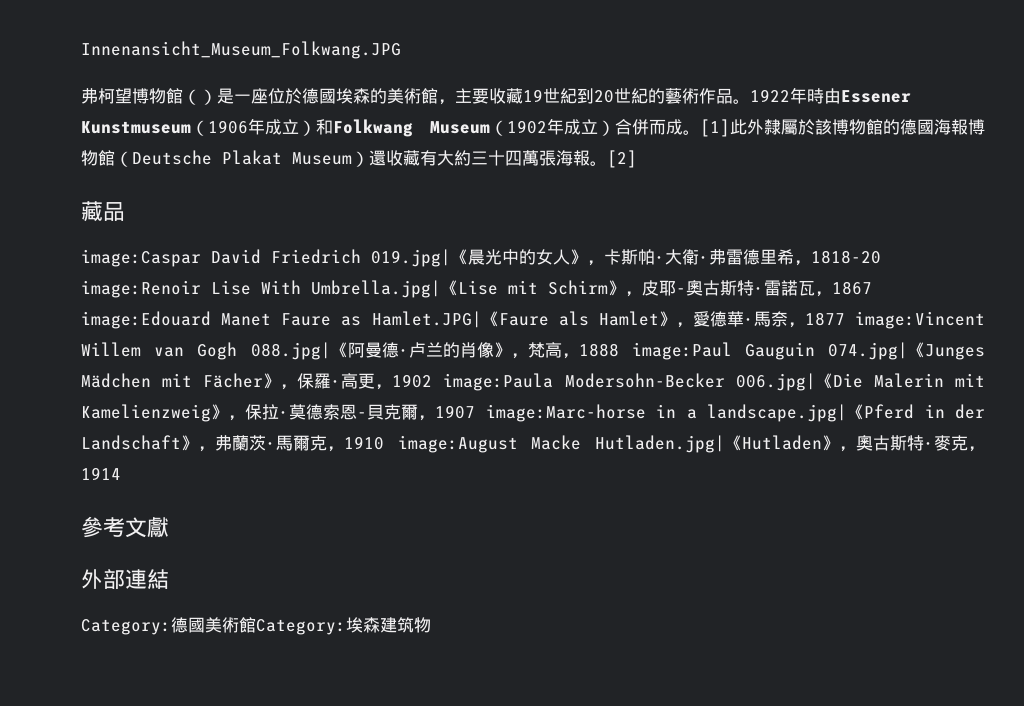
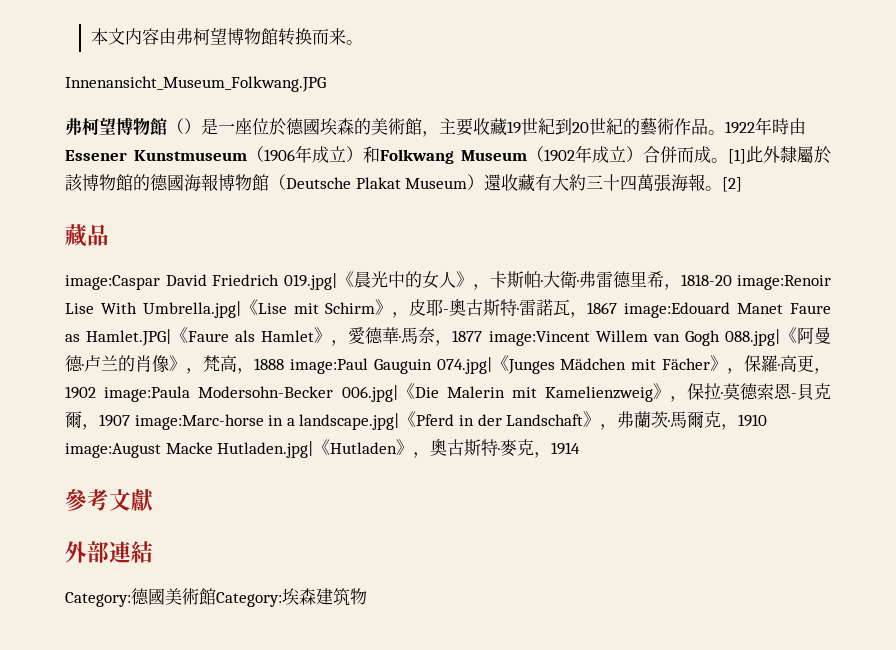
(81, 50) none -> [90,27,363,46] 本文内容由弗柯望博物館转换而来。 //

